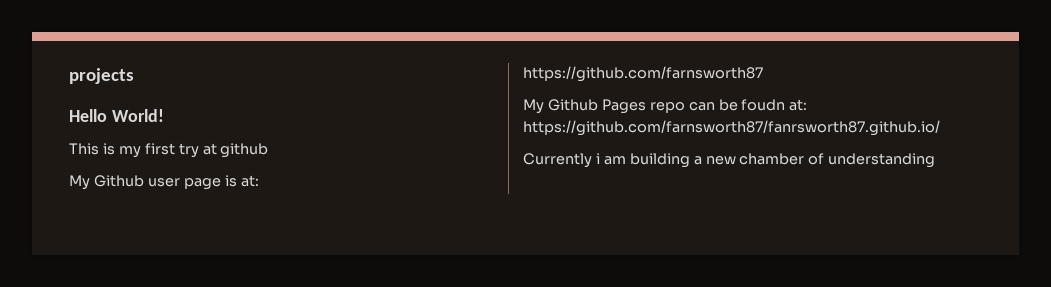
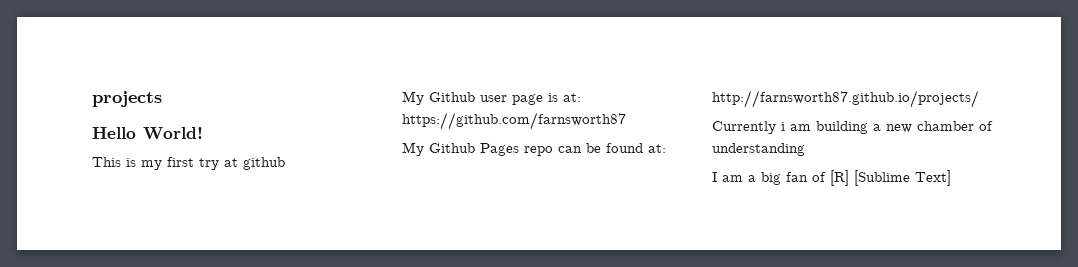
[741,99,808,111] [523,120,940,136] foudn at: https://github.com/farnsworth87/fanrsworth87.github.io/ -> [606,143,666,153] [712,90,979,108] found at: http://farnsworth87.github.io/projects/
(936, 160) none -> [712,170,951,186] // I am a big fan of [R] [Sublime Text]

